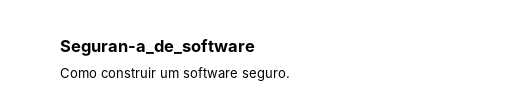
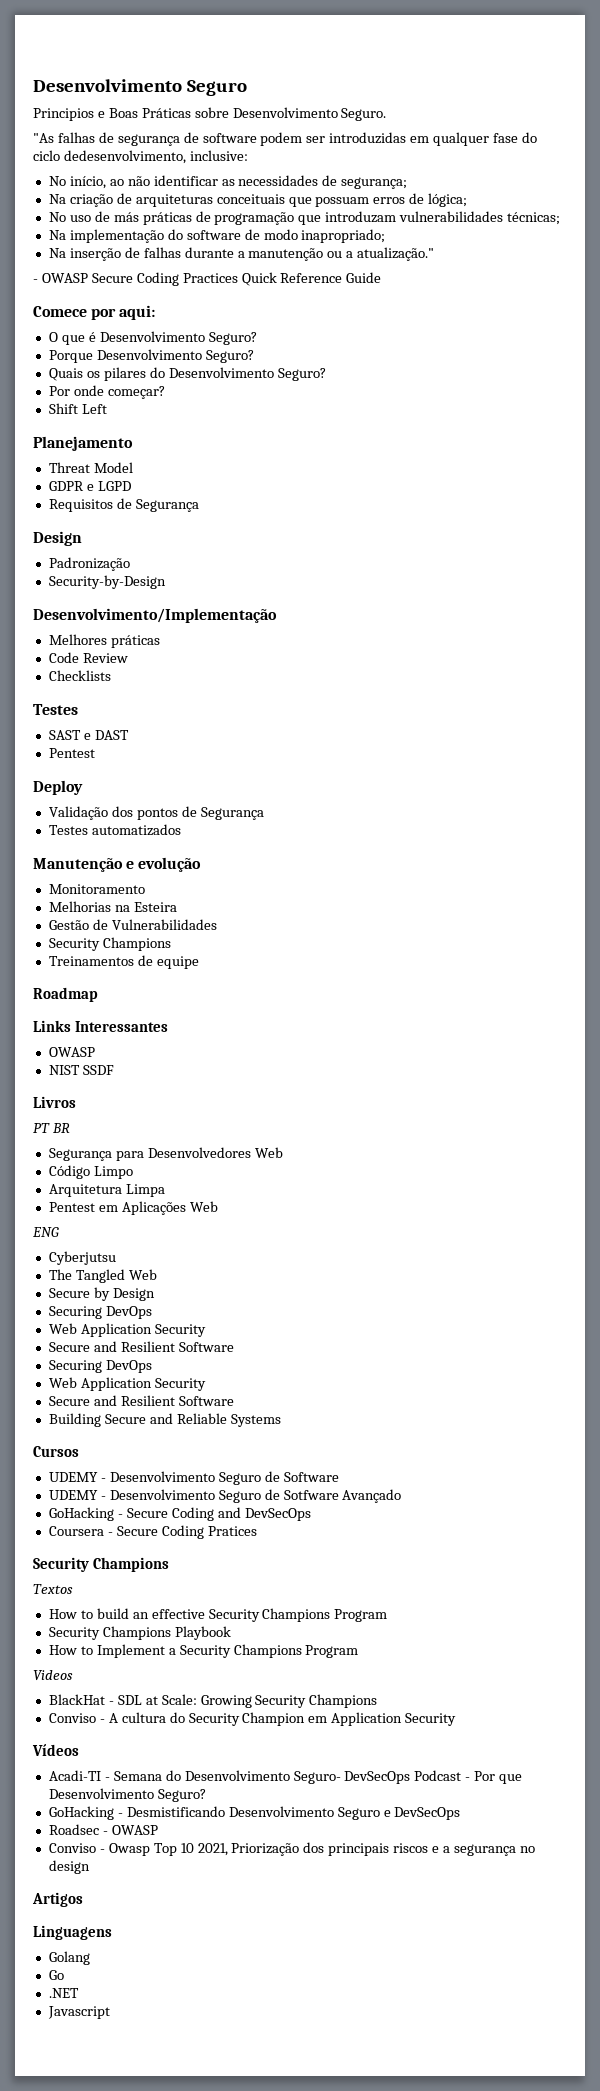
[60,39,255,56] [60,67,290,81] Seguran-a_de_software // Como construir um software seguro. -> [33,79,247,96] [33,107,387,121] [33,132,537,146] [33,150,248,164] [48,175,408,189] [48,193,468,207] [48,211,561,225] [48,229,386,243] [48,247,435,261] [33,272,382,286] [33,305,156,320] [48,331,257,345] [48,349,254,363] [48,367,326,381] [48,385,165,399] [48,403,107,414] [33,436,133,451] [48,462,133,473] [48,481,131,491] [48,498,199,512] [33,531,82,546] [48,557,130,571] [48,575,166,589] [33,608,277,623] [48,634,160,648] [48,652,128,663] [48,670,111,681] [33,704,78,715] [48,730,129,740] [48,748,95,758] [33,780,83,795] [48,806,264,820] [48,824,181,836] [33,857,202,872] [48,884,145,894] [48,901,177,912] [48,919,217,930] [48,937,171,951] [48,955,199,969] [33,987,98,1002] [33,1020,168,1032] [48,1047,95,1057] [48,1065,114,1075] [33,1096,76,1108] [33,1123,70,1133] [48,1147,283,1161] [48,1165,133,1179] [48,1184,165,1197] [48,1201,218,1215] [32,1227,59,1237] [48,1251,116,1265] [48,1269,157,1283] [48,1287,155,1301] [48,1306,152,1319] [48,1323,206,1337] [48,1341,234,1352] [48,1360,152,1373] [48,1377,206,1391] [48,1395,234,1406] [48,1413,281,1427] [33,1446,79,1457] [48,1471,339,1485] [48,1489,402,1503] [48,1507,311,1521] [48,1525,257,1539] [33,1557,169,1572] [33,1584,73,1594] [48,1608,388,1622] [48,1626,231,1640] [48,1644,359,1658] [33,1670,73,1681] [48,1694,378,1708] [48,1712,457,1726] [32,1744,79,1756] [48,1770,523,1784] [48,1788,206,1802] [48,1806,461,1820] [48,1824,158,1835] [48,1842,535,1856] [48,1860,90,1874] [32,1892,83,1907] [33,1925,112,1940] [48,1951,90,1965] [48,1970,64,1980] [48,1988,79,1998] [47,2006,110,2019] Desenvolvimento Seguro // Principios e Boas Práticas sobre Desenvolvimento Seguro. // "As falhas de segurança de software podem ser introduzidas em qualquer fase do ciclo dedesenvolvimento, inclusive: // No início, ao não identificar as necessidades de segurança; // Na criação de arquiteturas conceituais que possuam erros de lógica; // No uso de más práticas de programação que introduzam vulnerabilidades técnicas; // Na implementação do software de modo inapropriado; // Na inserção de falhas durante a manutenção ou a atualização." // - OWASP Secure Coding Practices Quick Reference Guide // Comece por aqui: // O que é Desenvolvimento Seguro? // Porque Desenvolvimento Seguro? // Quais os pilares do Desenvolvimento Seguro? // Por onde começar? // Shift Left // Planejamento // Threat Model // GDPR e LGPD // Requisitos de Segurança // Design // Padronização // Security-by-Design // Desenvolvimento/Implementação // Melhores práticas // Code Review // Checklists // Testes // SAST e DAST // Pentest // Deploy // Validação dos pontos de Segurança // Testes automatizados // Manutenção e evolução // Monitoramento // Melhorias na Esteira // Gestão de Vulnerabilidades // Security Champions // Treinamentos de equipe // Roadmap // Links Interessantes // OWASP // NIST SSDF // Livros // PT BR // Segurança para Desenvolvedores Web // Código Limpo // Arquitetura Limpa // Pentest em Aplicações Web // ENG // Cyberjutsu // The Tangled Web // Secure by Design // Securing DevOps // Web Application Security // Secure and Resilient Software // Securing DevOps // Web Application Security // Secure and Resilient Software // Building Secure and Reliable Systems // Cursos // UDEMY - Desenvolvimento Seguro de Software // UDEMY - Desenvolvimento Seguro de Sotfware Avançado // GoHacking - Secure Coding and DevSecOps // Coursera - Secure Coding Pratices // Security Champions // Textos // How to build an effective Security Champions Program // Security Champions Playbook // How to Implement a Security Champions Program // Videos // BlackHat - SDL at Scale: Growing Security Champions // Conviso - A cultura do Security Champion em Application Security // Vídeos // Acadi-TI - Semana do Desenvolvimento Seguro- DevSecOps Podcast - Por que Desenvolvimento Seguro? // GoHacking - Desmistificando Desenvolvimento Seguro e DevSecOps // Roadsec - OWASP // Conviso - Owasp Top 10 2021, Priorização dos principais riscos e a segurança no design // Artigos // Linguagens // Golang // Go // .NET // Javascript

